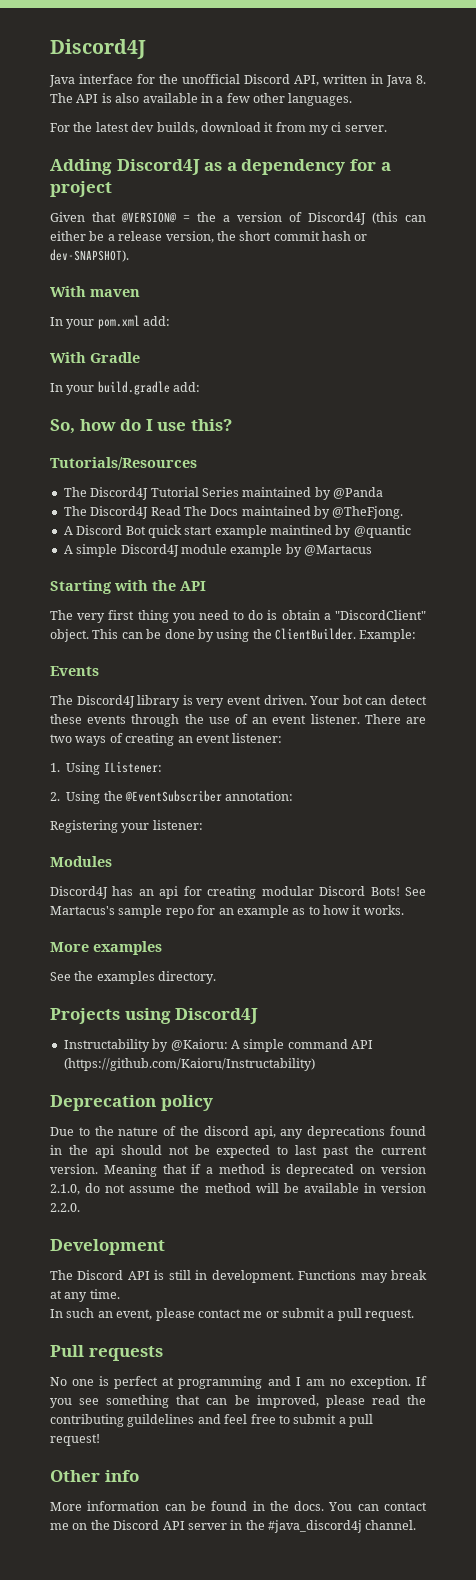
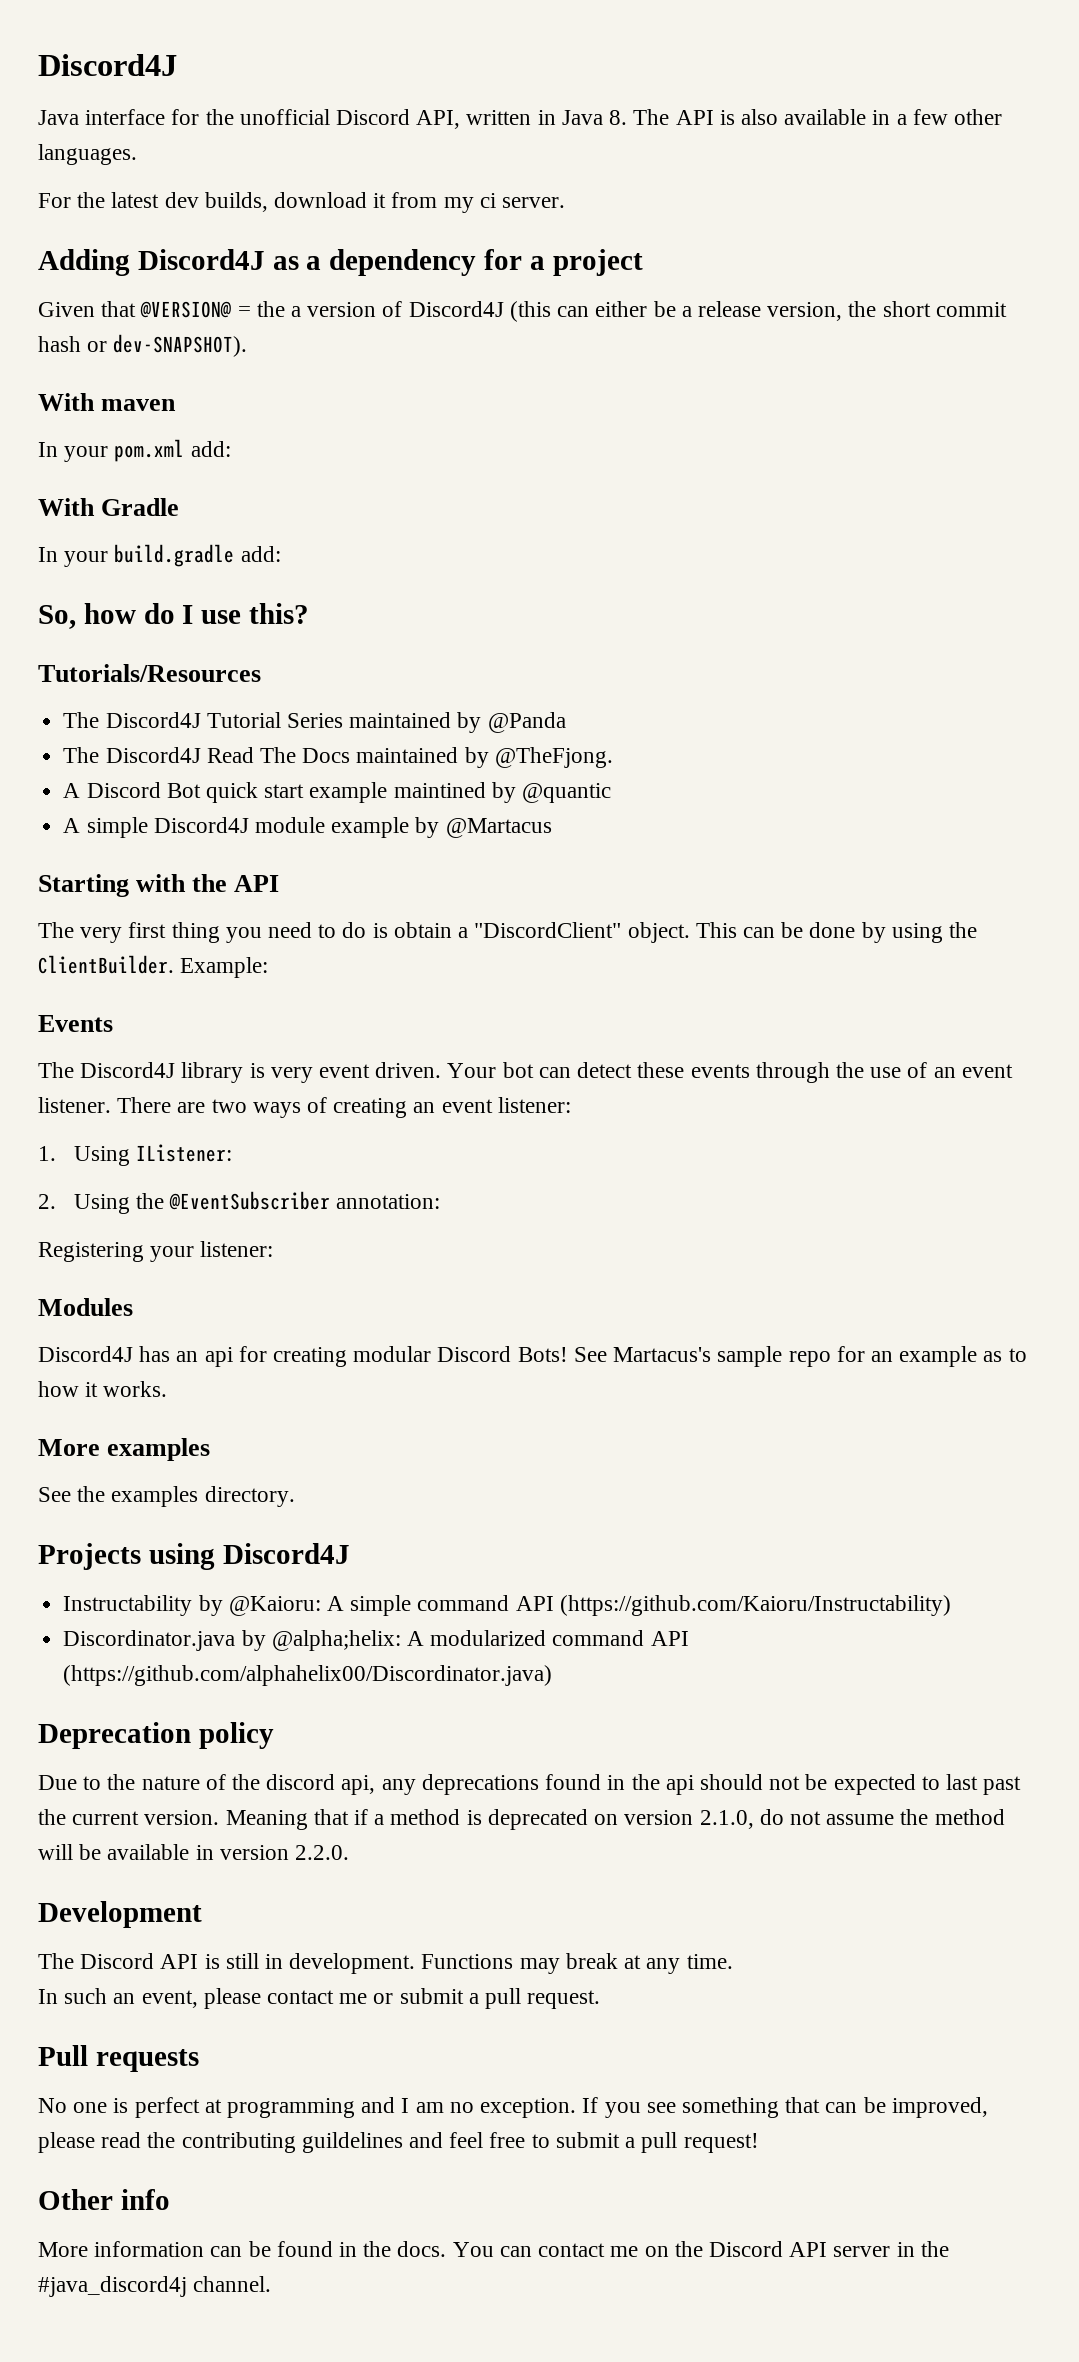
(315, 1064) none -> [63,1630,689,1651] [63,1665,553,1686] // Discordinator.java by @alpha;helix: A modularized command API (https://github.com/alphahelix00/Discordinator.java)

